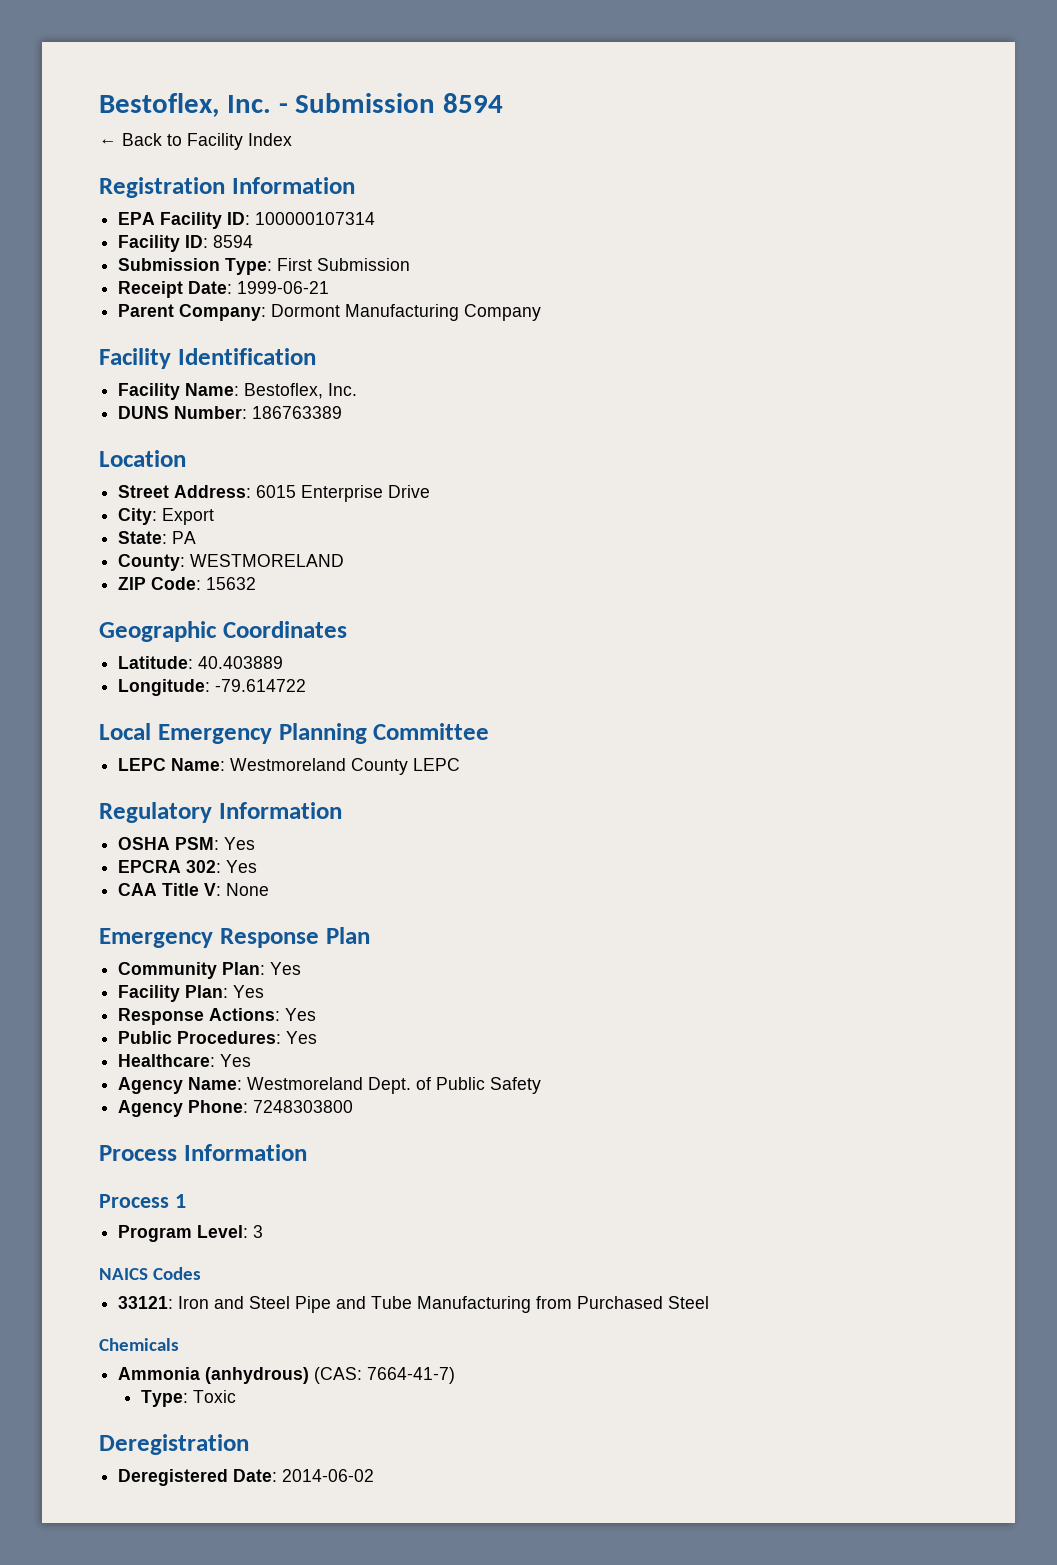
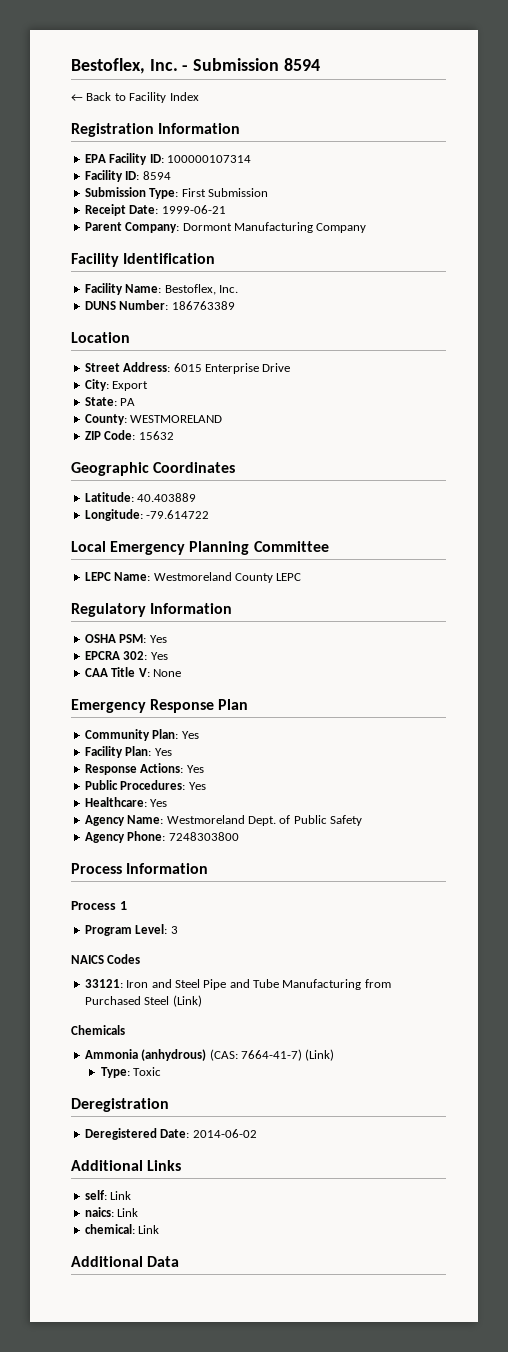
(710, 1302) none -> [172,995,202,1007] (Link)
(456, 1375) none -> [305,1049,335,1061] (Link)
(375, 1475) none -> [71,1160,182,1171] [84,1190,132,1200] [84,1207,139,1217] [84,1224,160,1234] [71,1256,180,1267] // Additional Links // self: Link // naics: Link // chemical: Link // Additional Data

